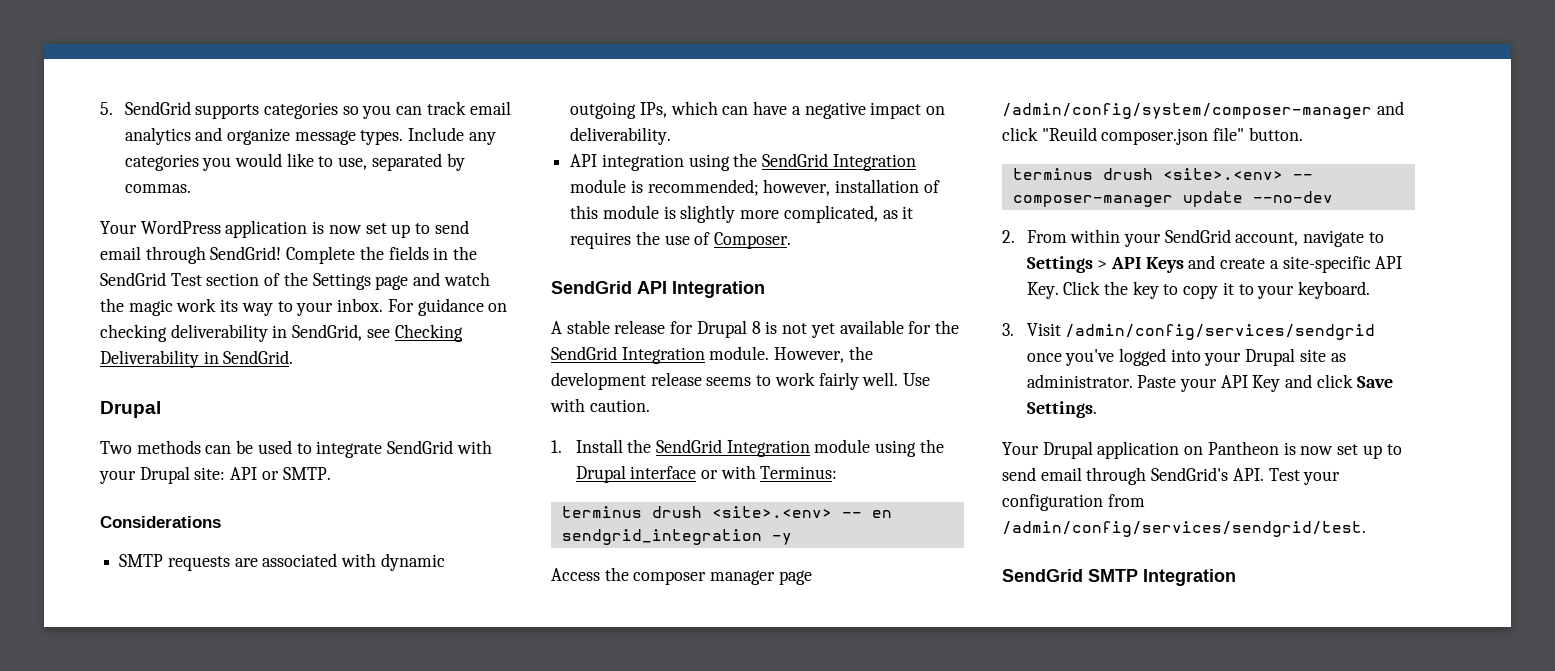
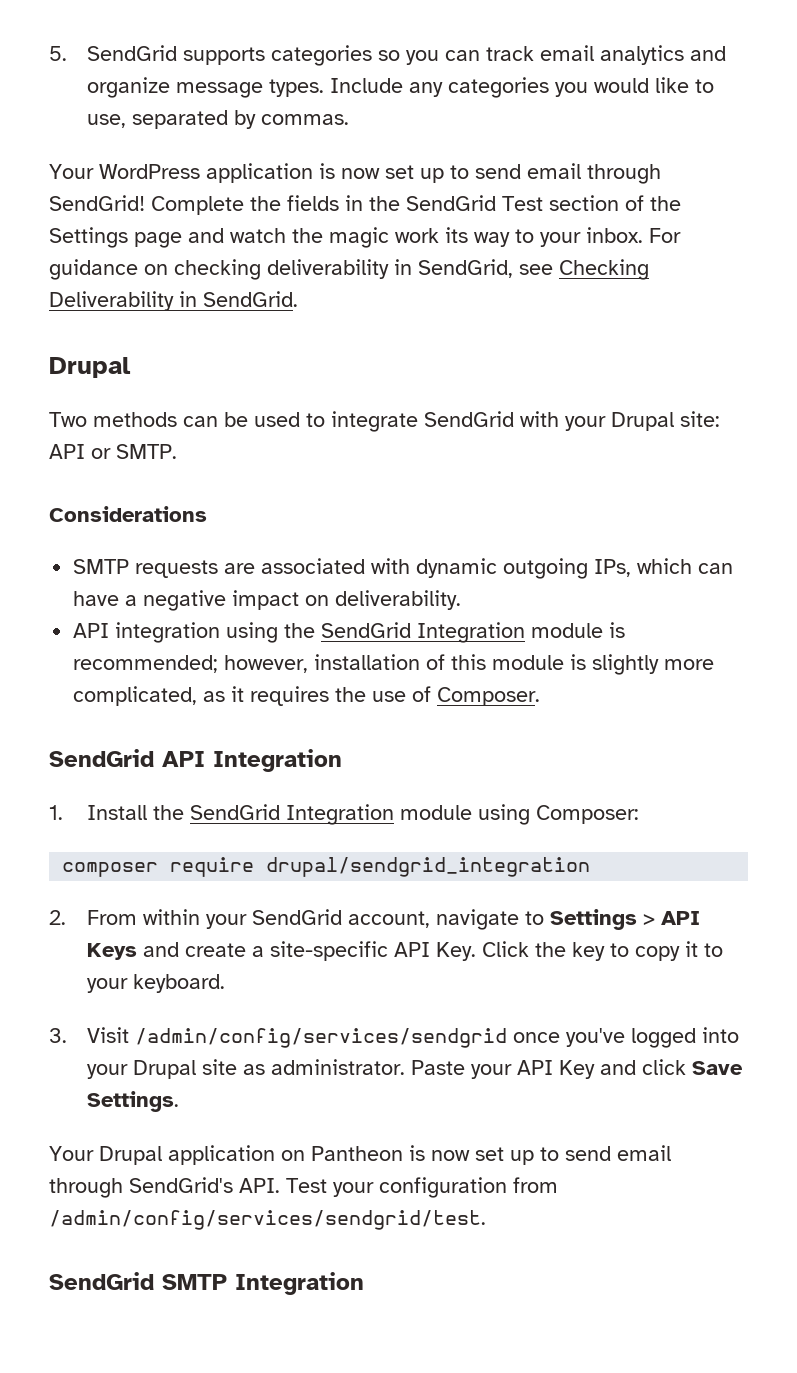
[551,320,959,338] [551,346,873,364] [551,372,931,390] [550,398,650,412] // A stable release for Drupal 8 is not yet available for the SendGrid Integration module. However, the development release seems to work fairly well. Use with caution. -> (342, 760) none
[919,439,944,453] [575,465,838,483] [561,506,892,518] [561,529,792,545] [551,567,812,585] [1002,101,1404,119] [1002,127,1303,145] [1012,168,1313,180] [1012,191,1333,207] the Drupal interface or with Terminus: // terminus drush <site>.<env> -- en sendgrid_integration -y // Access the composer manager page /admin/config/system/composer-manager and click "Reuild composer.json file" button. // terminus drush <site>.<env> -- composer-manager update --no-dev -> [535,805,639,824] [62,857,591,877] Composer: // composer require drupal/sendgrid_integration

